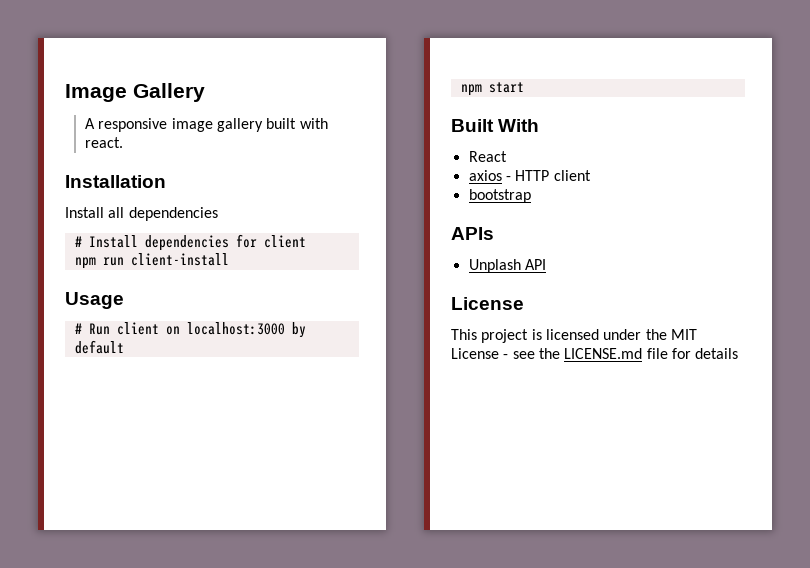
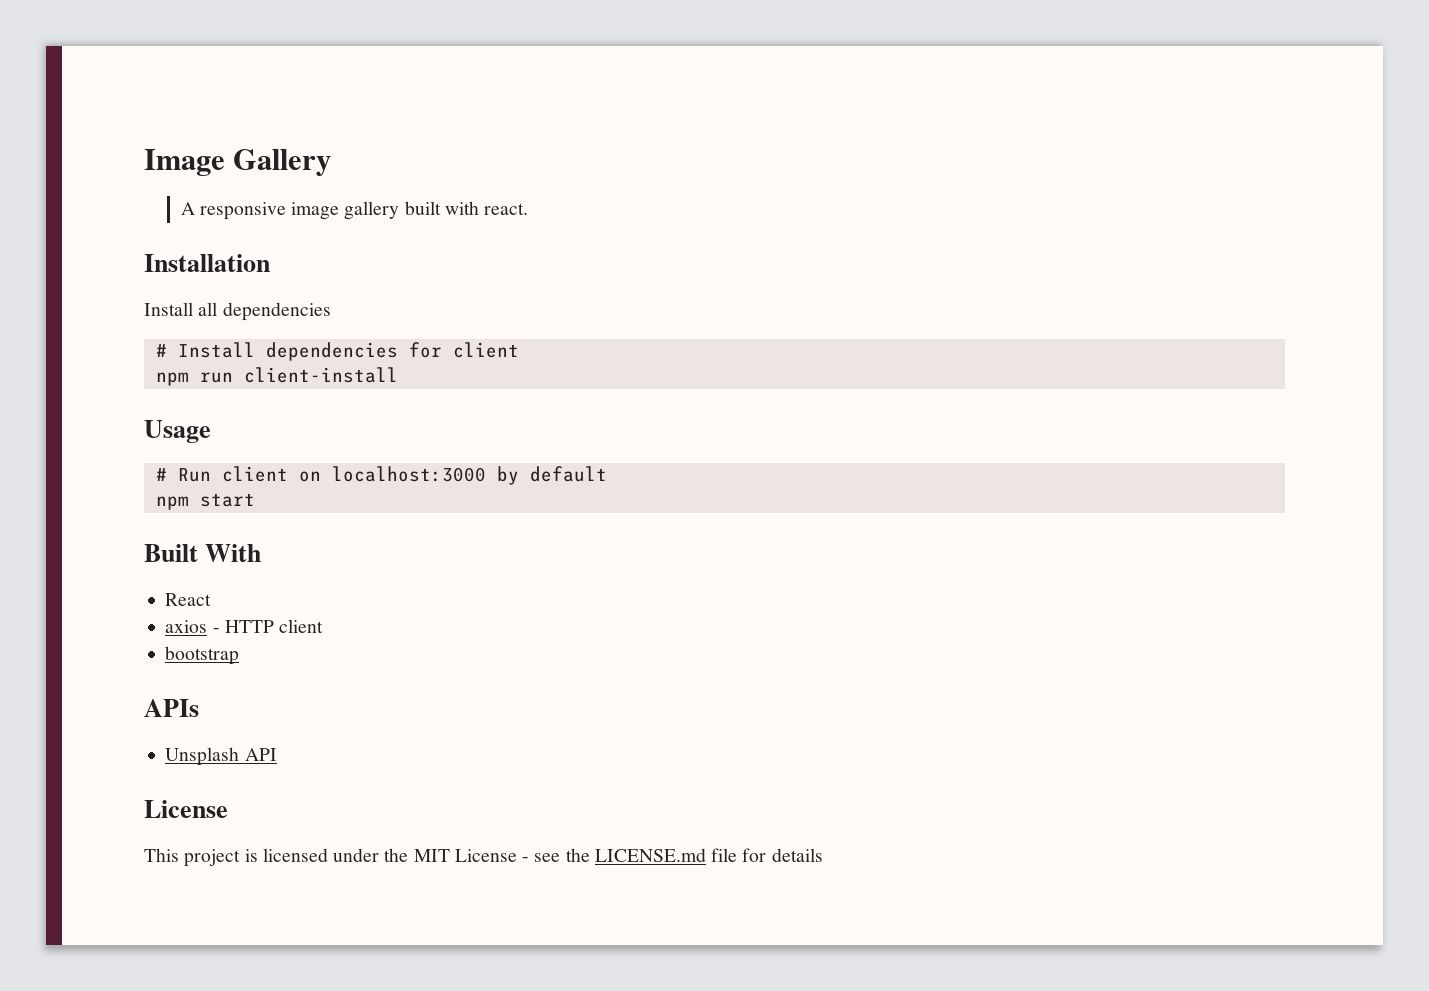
[468,259,521,273] Unplash -> [165,747,240,766] Unsplash

